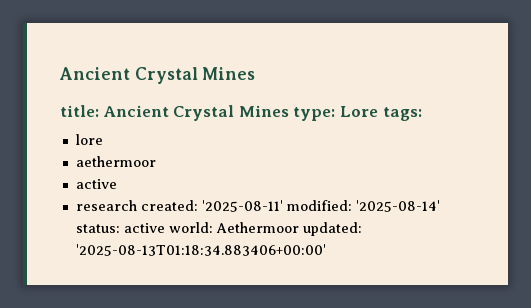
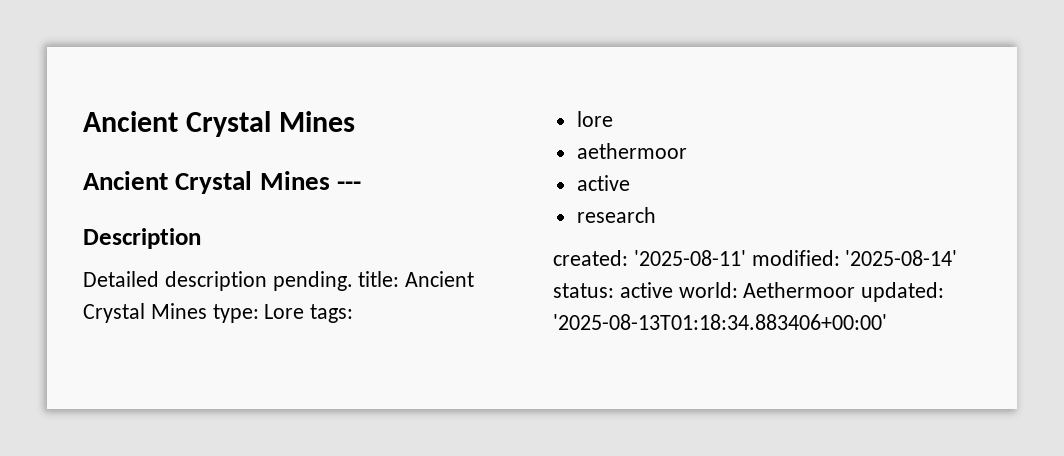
(256, 73) none -> [83,171,361,194] [83,228,201,249] [83,271,353,291] Ancient Crystal Mines --- // Description // Detailed description pending.
(137, 205) none -> (656, 215) //

